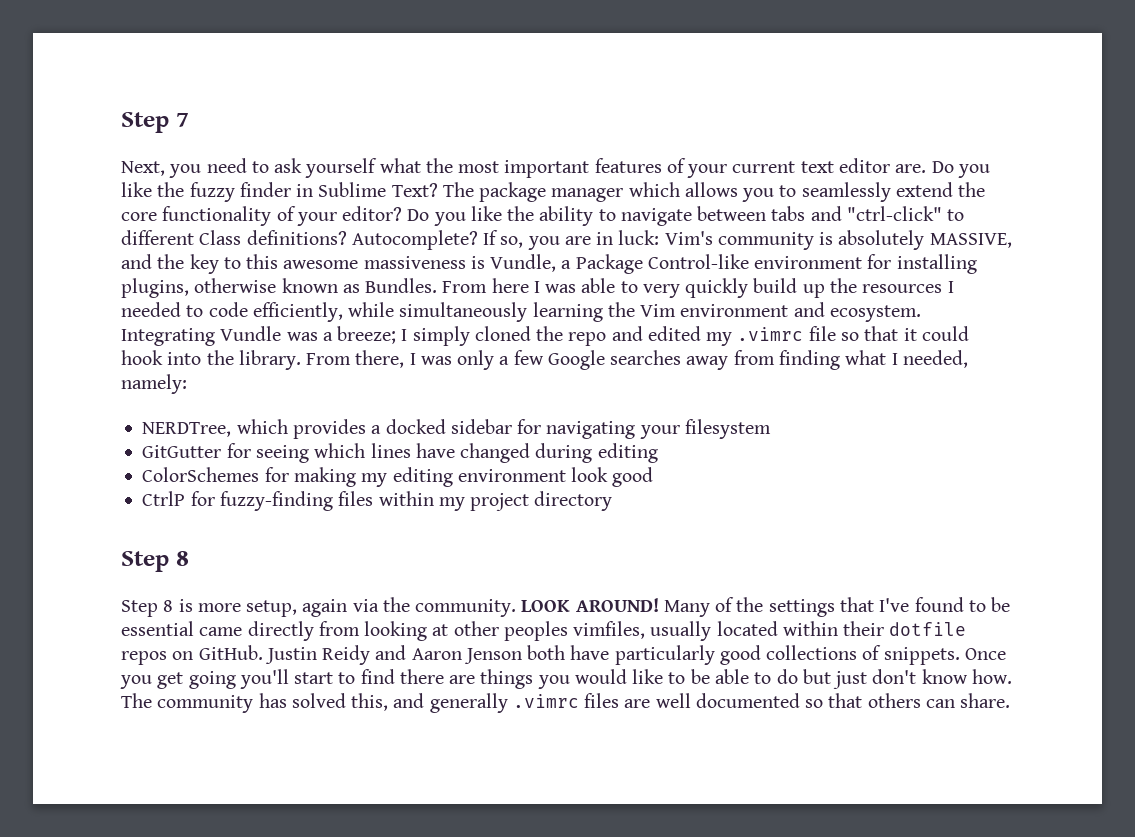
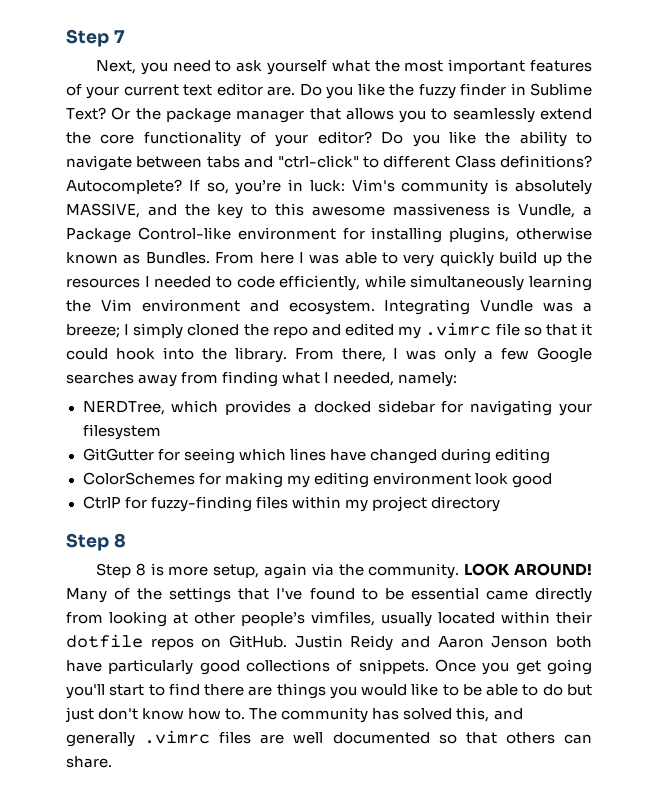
[442,182,474,197] The -> [111,107,161,120] Or the
[628,182,680,197] which -> [309,108,341,120] that
[527,236,591,250] you are -> [235,179,282,195] you’re
[503,621,568,641] peoples -> [241,611,305,626] people’s
[971,669,1012,684] how. -> [188,708,246,720] how to.

